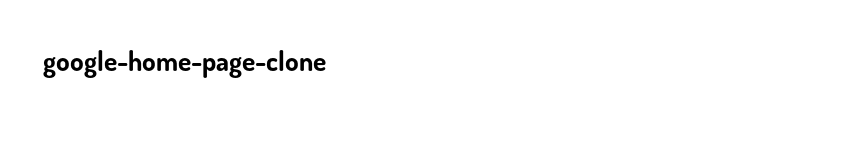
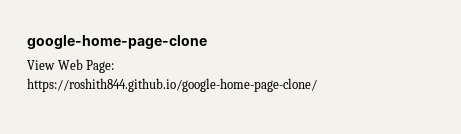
(326, 64) none -> [27,59,115,73] [27,78,317,92] // View Web Page: https://roshith844.github.io/google-home-page-clone/

